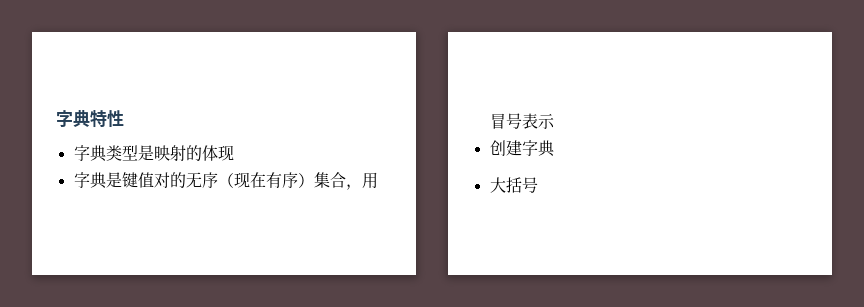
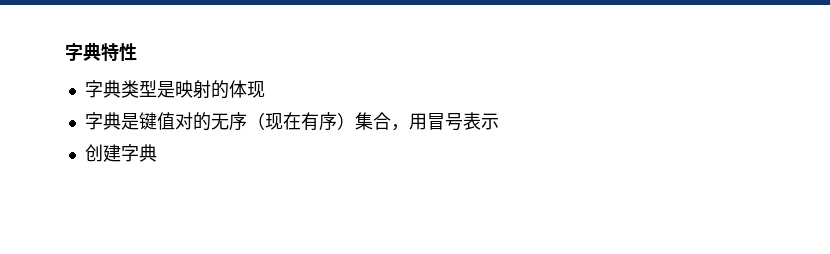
[489,177,538,193] // 大括号 -> (157, 153) none

